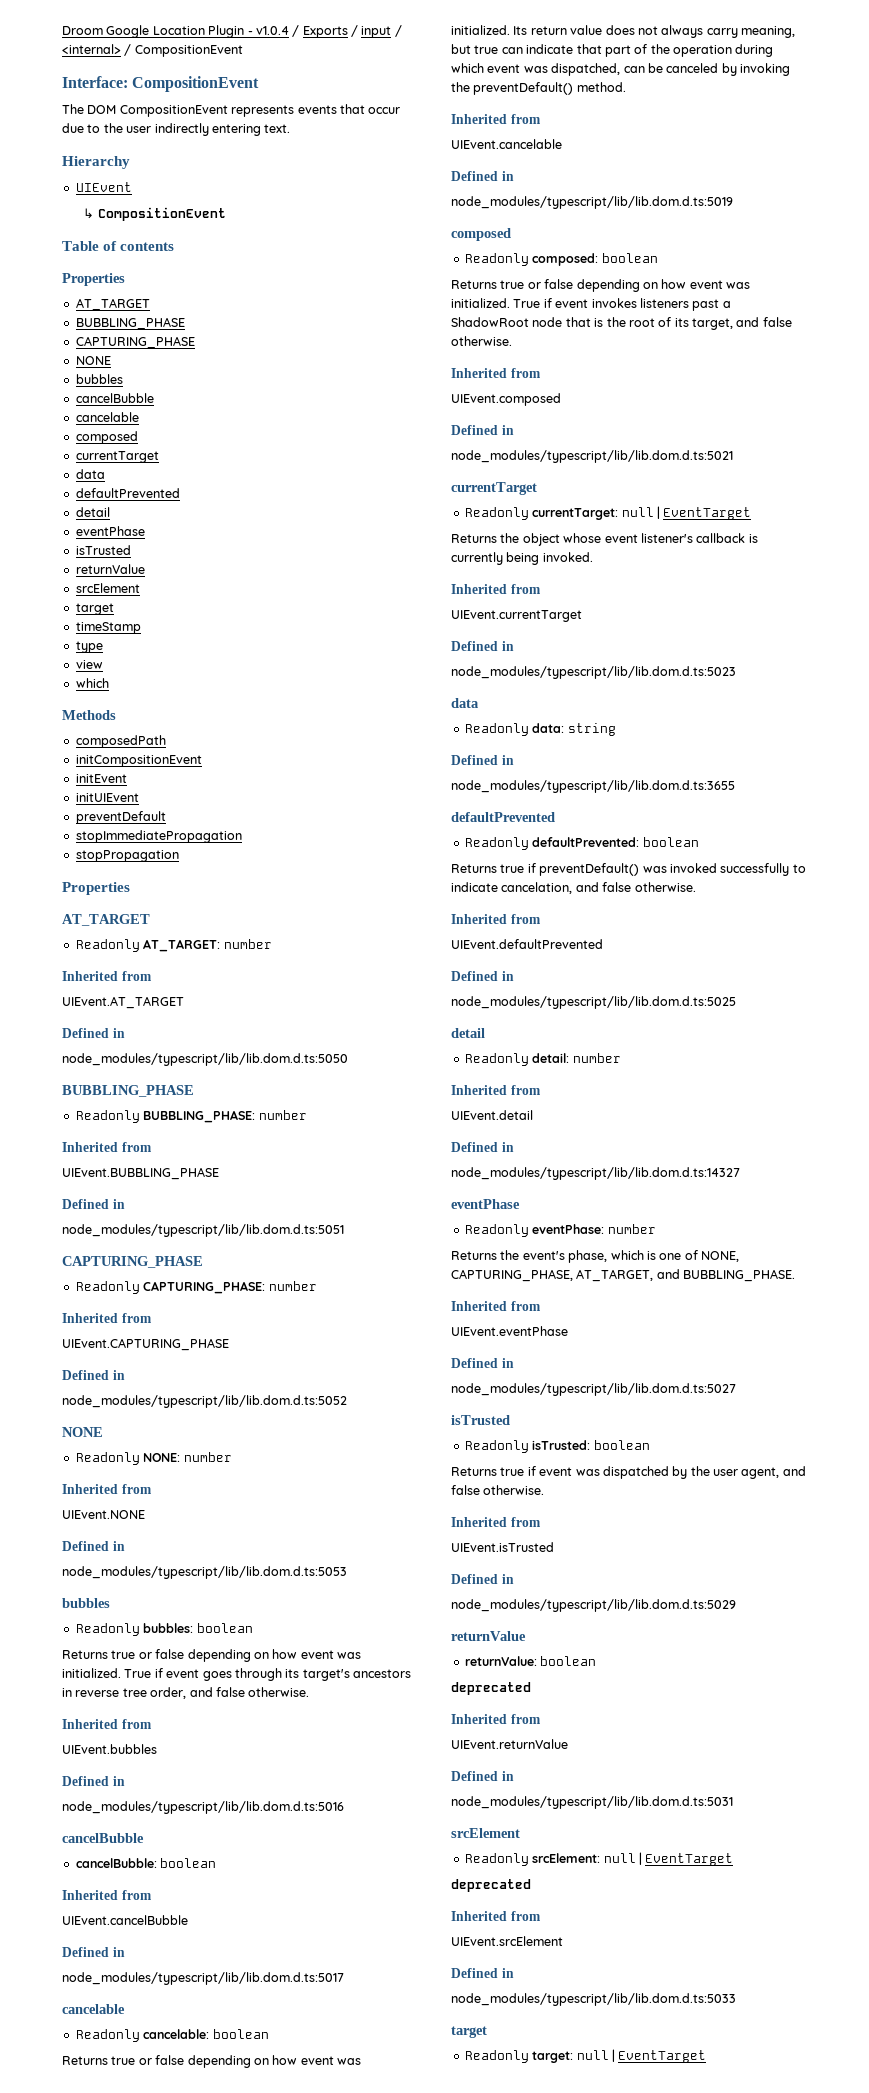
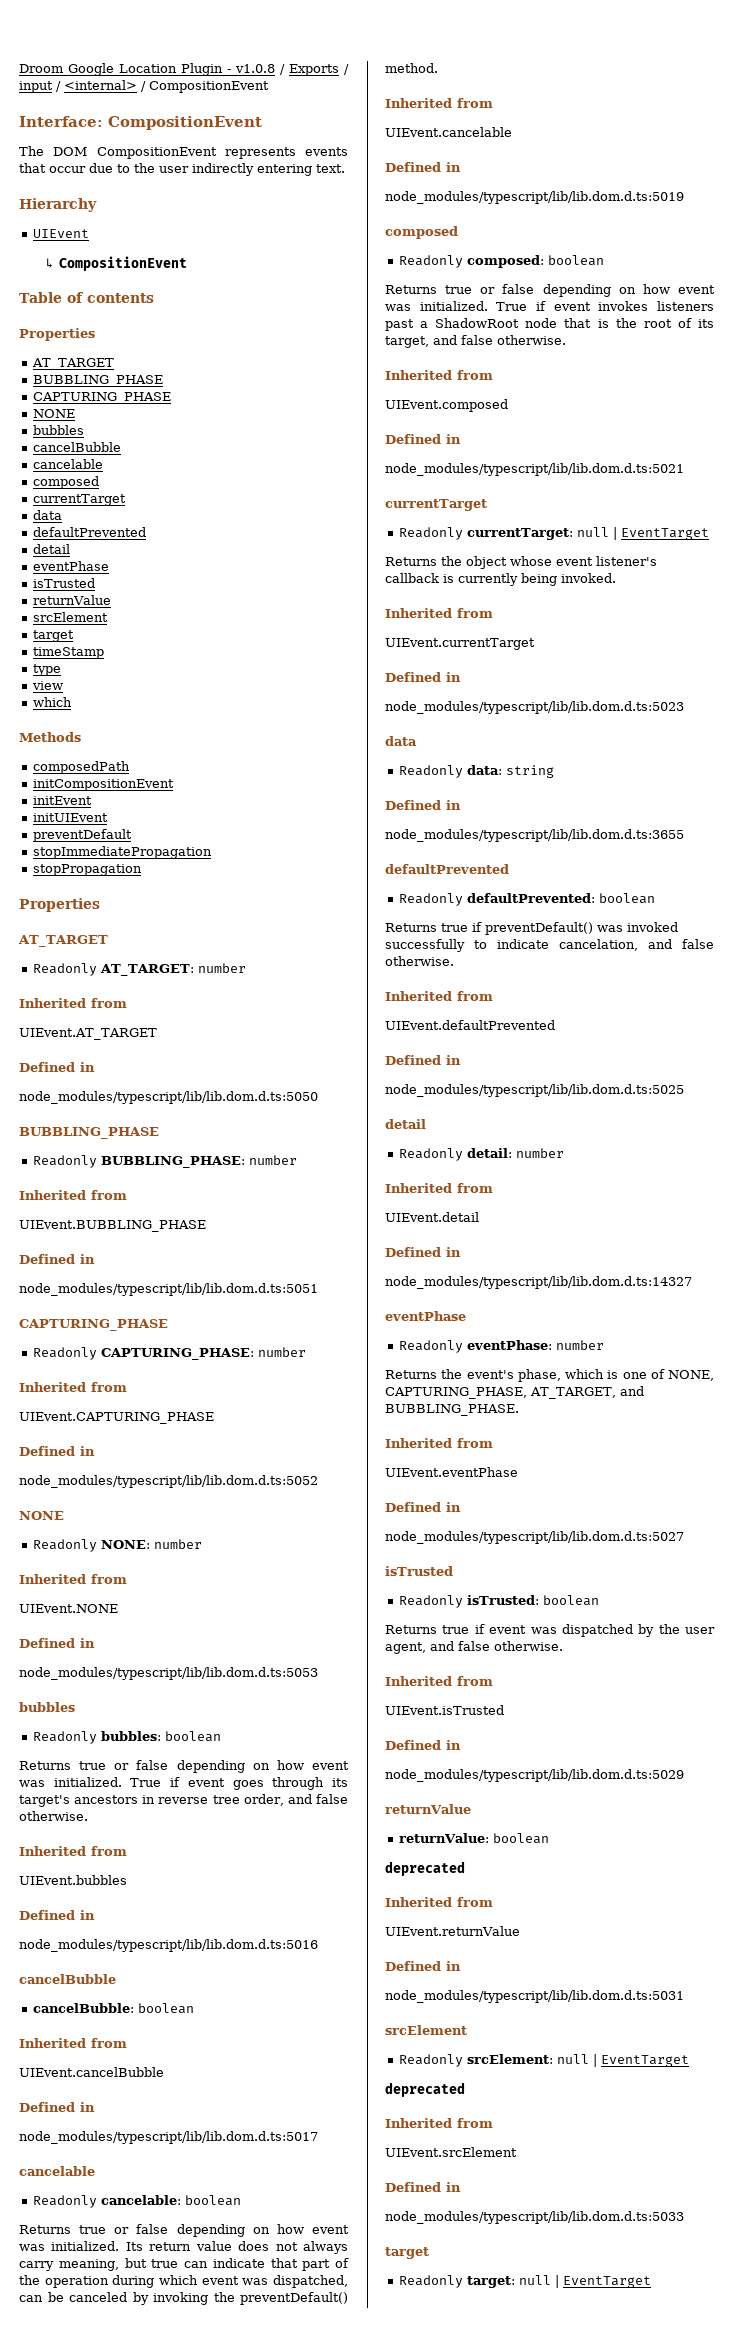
[255,26,289,35] v1.0.4 -> [235,64,275,73] v1.0.8

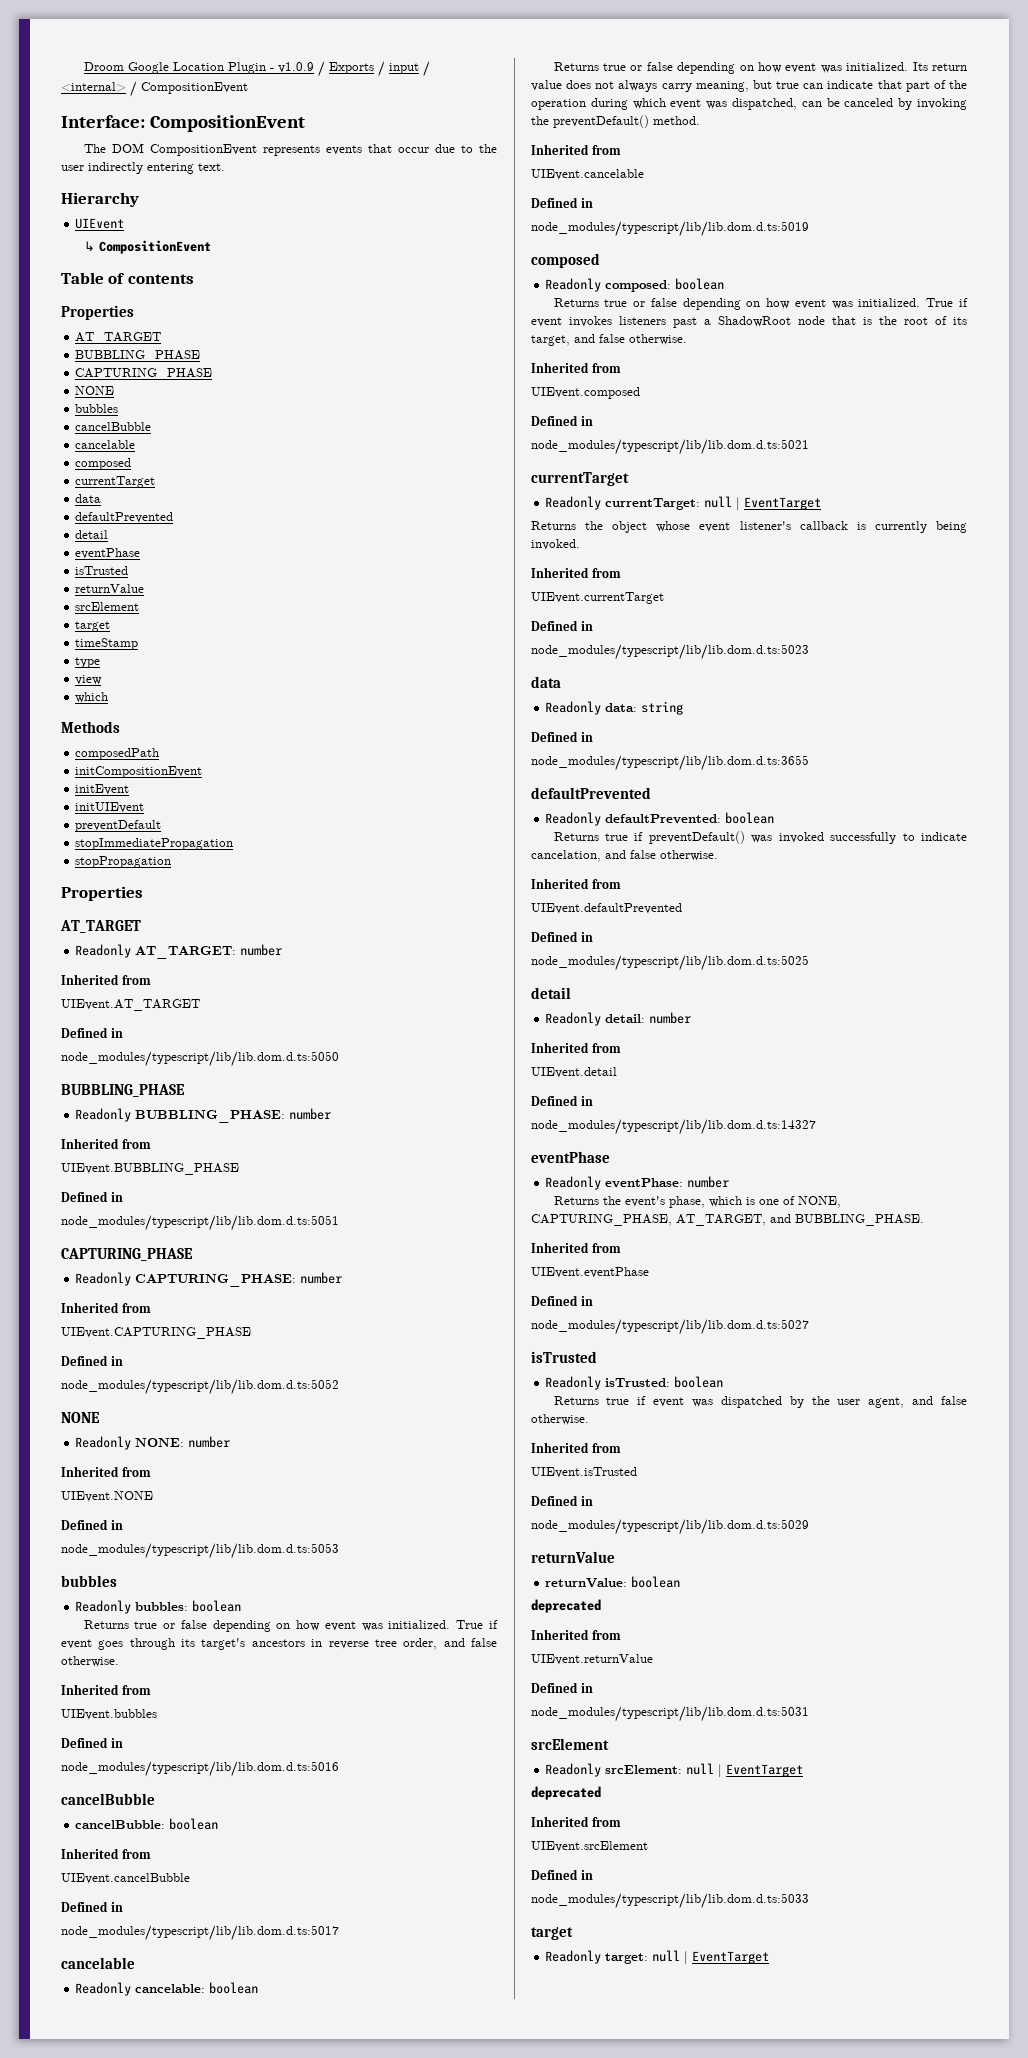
[235,64,275,73] v1.0.8 -> [277,62,314,73] v1.0.9

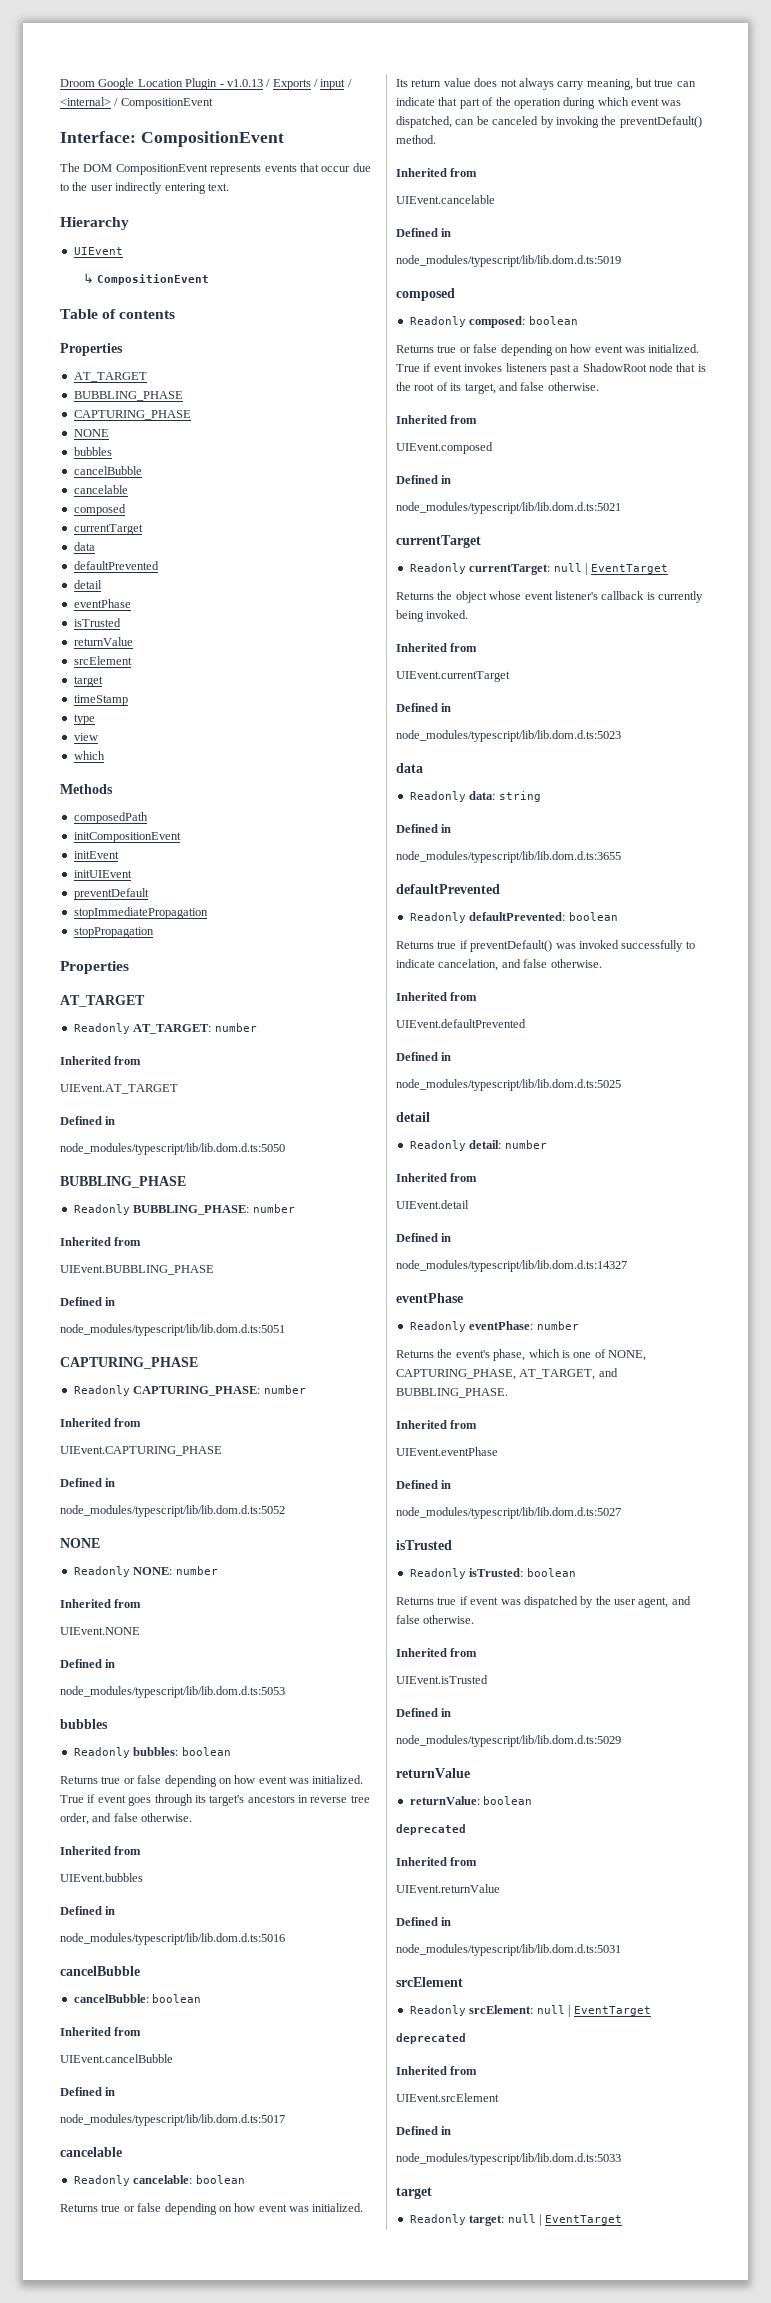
[277,62,314,73] v1.0.9 -> [226,79,263,87] v1.0.13

